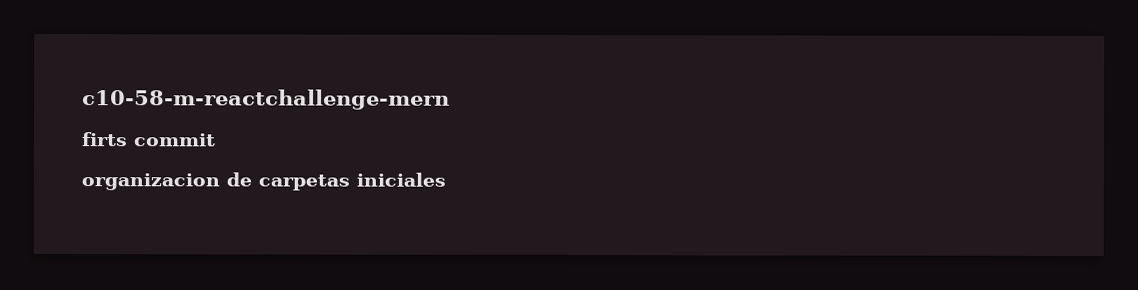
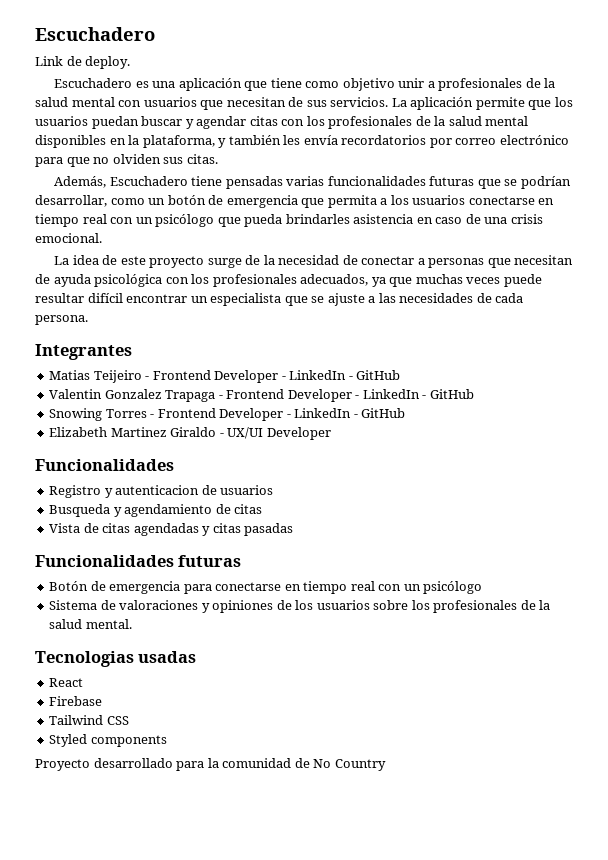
[82,89,450,110] [81,132,216,147] [81,172,446,191] c10-58-m-reactchallenge-mern // firts commit // organizacion de carpetas iniciales -> [35,27,155,41] [35,56,131,69] [54,78,556,91] [35,97,573,110] [35,116,529,129] [35,135,569,148] [35,154,218,167] [54,176,571,189] [35,195,555,208] [35,214,543,227] [35,233,102,243] [54,255,574,268] [35,274,542,287] [35,293,524,306] [35,315,88,325] [35,344,132,360] [49,370,401,383] [49,389,474,402] [49,408,406,421] [49,427,331,440] [35,459,174,471] [49,485,274,498] [49,504,263,517] [49,523,294,536] [35,555,242,567] [49,581,483,594] [49,600,551,613] [49,619,132,629] [35,651,197,667] [49,678,84,687] [49,696,103,706] [49,715,129,725] [49,734,167,747] [35,758,386,771] Escuchadero // Link de deploy. // Escuchadero es una aplicación que tiene como objetivo unir a profesionales de la salud mental con usuarios que necesitan de sus servicios. La aplicación permite que los usuarios puedan buscar y agendar citas con los profesionales de la salud mental disponibles en la plataforma, y también les envía recordatorios por correo electrónico para que no olviden sus citas. // Además, Escuchadero tiene pensadas varias funcionalidades futuras que se podrían desarrollar, como un botón de emergencia que permita a los usuarios conectarse en tiempo real con un psicólogo que pueda brindarles asistencia en caso de una crisis emocional. // La idea de este proyecto surge de la necesidad de conectar a personas que necesitan de ayuda psicológica con los profesionales adecuados, ya que muchas veces puede resultar difícil encontrar un especialista que se ajuste a las necesidades de cada persona. // Integrantes // Matias Teijeiro - Frontend Developer - LinkedIn - GitHub // Valentin Gonzalez Trapaga - Frontend Developer - LinkedIn - GitHub // Snowing Torres - Frontend Developer - LinkedIn - GitHub // Elizabeth Martinez Giraldo - UX/UI Developer // Funcionalidades // Registro y autenticacion de usuarios // Busqueda y agendamiento de citas // Vista de citas agendadas y citas pasadas // Funcionalidades futuras // Botón de emergencia para conectarse en tiempo real con un psicólogo // Sistema de valoraciones y opiniones de los usuarios sobre los profesionales de la salud mental. // Tecnologias usadas // React // Firebase // Tailwind CSS // Styled components // Proyecto desarrollado para la comunidad de No Country

